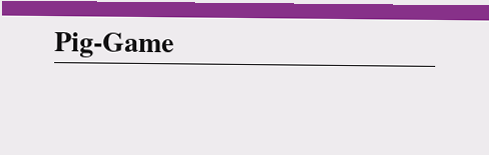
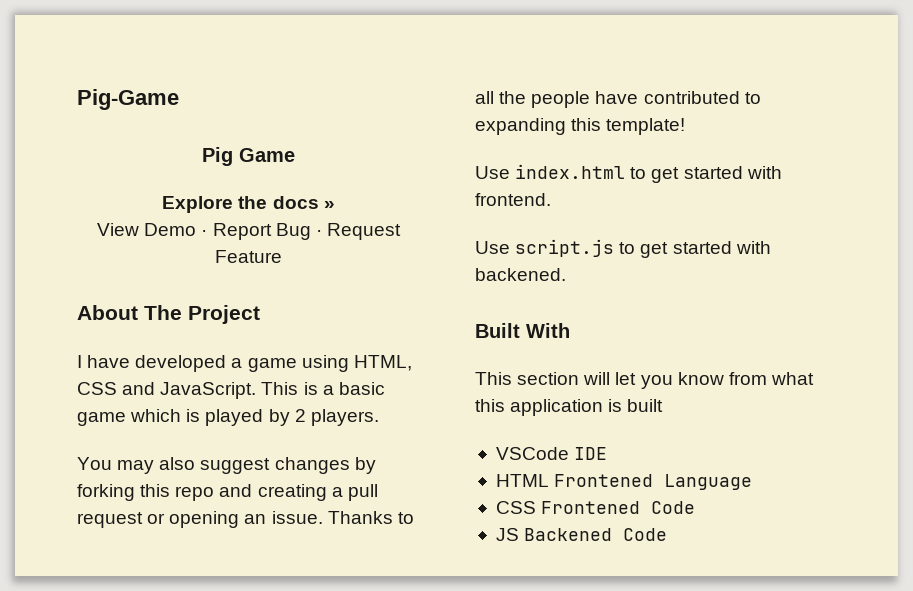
(174, 45) none -> [202,147,295,166] [162,196,335,213] [97,223,401,240] [215,250,282,263] [77,305,260,324] [77,355,412,372] [77,382,385,399] [77,409,379,426] [77,457,376,474] [77,484,378,501] [77,511,414,528] [475,91,761,108] [475,118,686,135] [475,164,782,183] [475,193,551,206] [475,239,771,258] [475,268,566,281] [475,323,570,338] [475,372,814,389] [475,399,664,416] [495,447,608,460] [495,474,753,490] [495,501,696,514] [495,528,668,541] // Pig Game // Explore the docs » // View Demo · Report Bug · Request Feature // About The Project // I have developed a game using HTML, CSS and JavaScript. This is a basic game which is played by 2 players. // You may also suggest changes by forking this repo and creating a pull request or opening an issue. Thanks to all the people have contributed to expanding this template! // Use index.html to get started with frontend. // Use script.js to get started with backened. // Built With // This section will let you know from what this application is built // VSCode IDE // HTML Frontened Language // CSS Frontened Code // JS Backened Code

